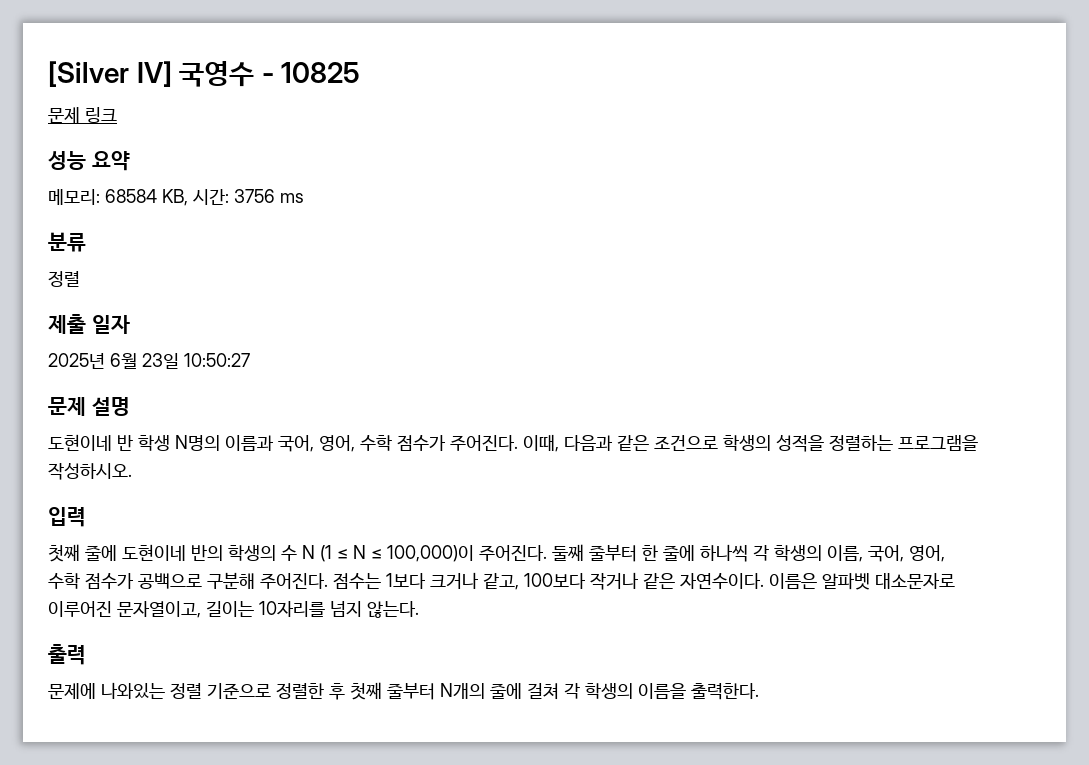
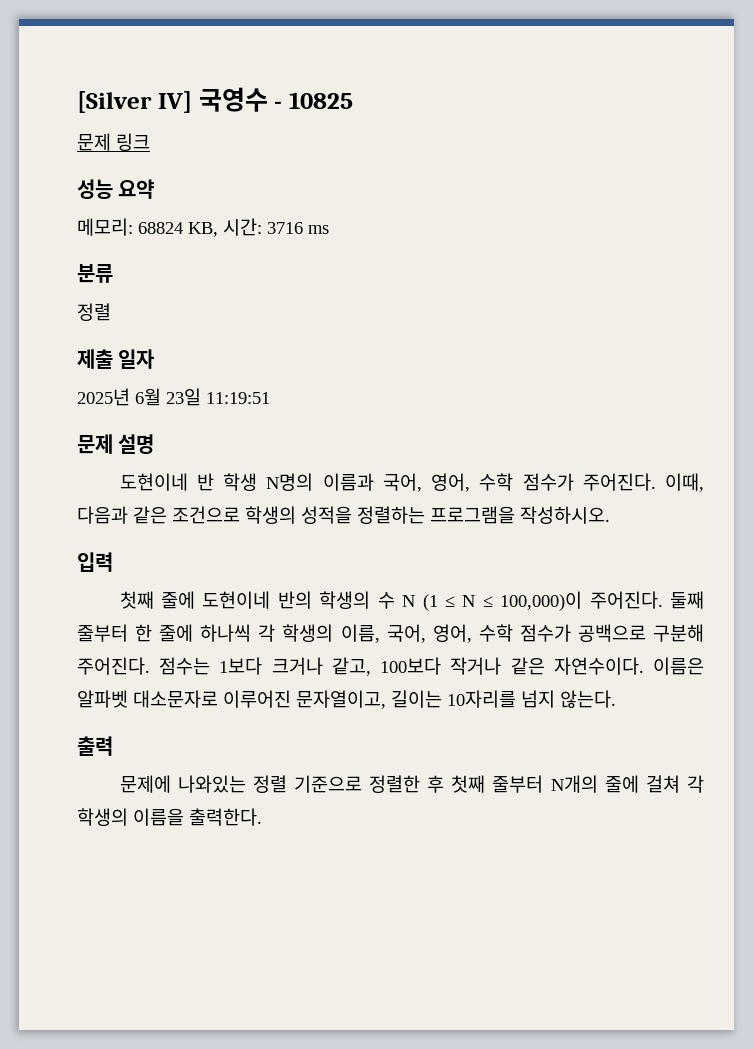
[105,189,157,203] 68584 -> [138,222,183,234] 68824
[234,189,275,203] 3756 -> [267,222,303,234] 3716
[184,353,250,367] 10:50:27 -> [206,392,270,404] 11:19:51

